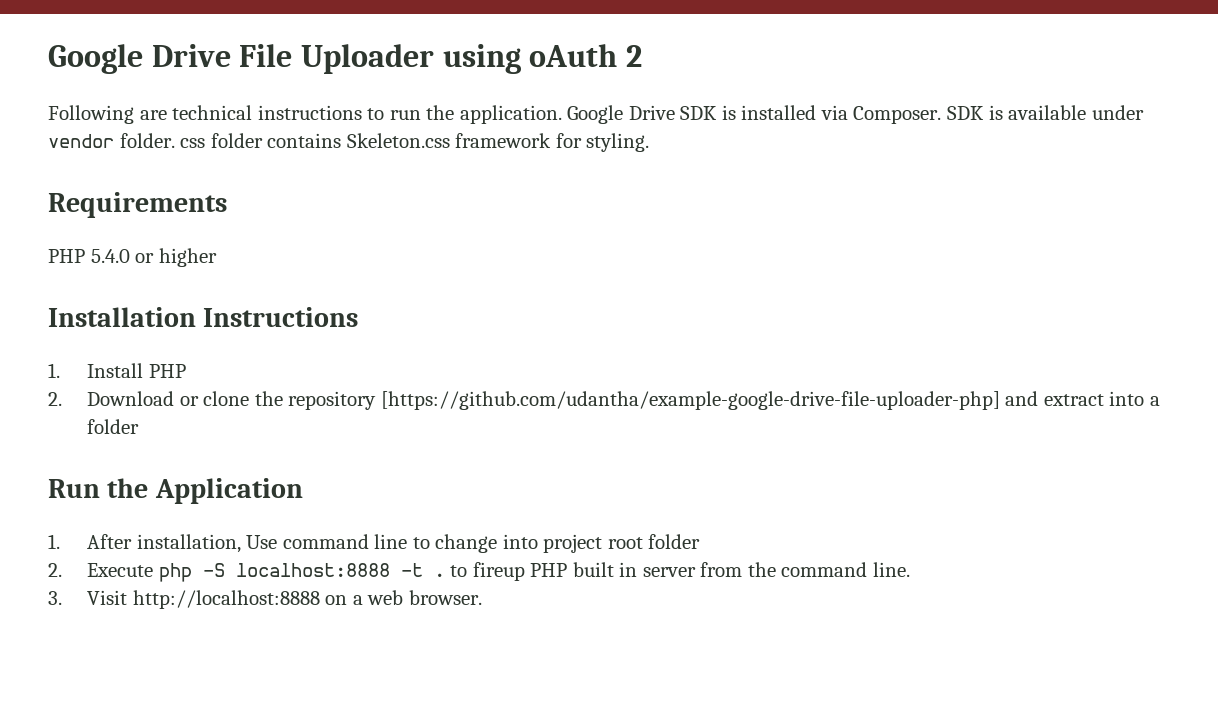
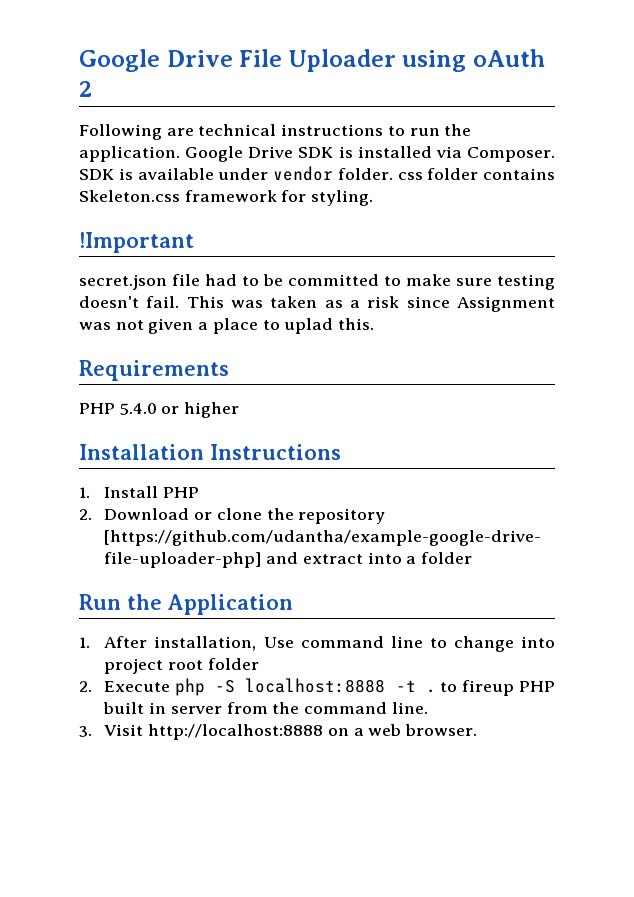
(650, 142) none -> [79,232,194,253] [79,274,555,290] [79,296,555,312] [79,318,375,334] // !Important // secret.json file had to be committed to make sure testing doesn't fail. This was taken as a risk since Assignment was not given a place to uplad this.

